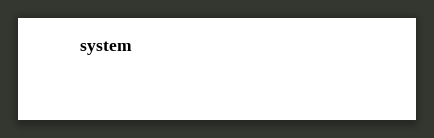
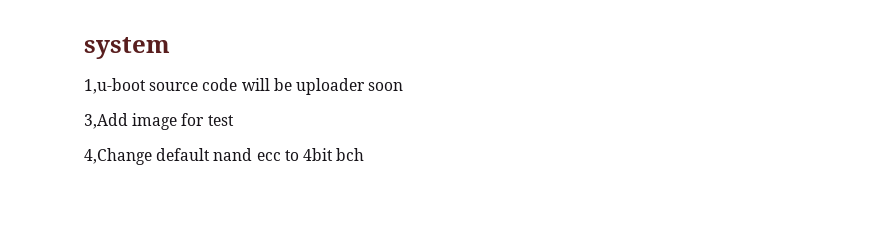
(132, 48) none -> [84,78,404,95] [84,113,234,130] [84,148,365,165] // 1,u-boot source code will be uploader soon // 3,Add image for test // 4,Change default nand ecc to 4bit bch

